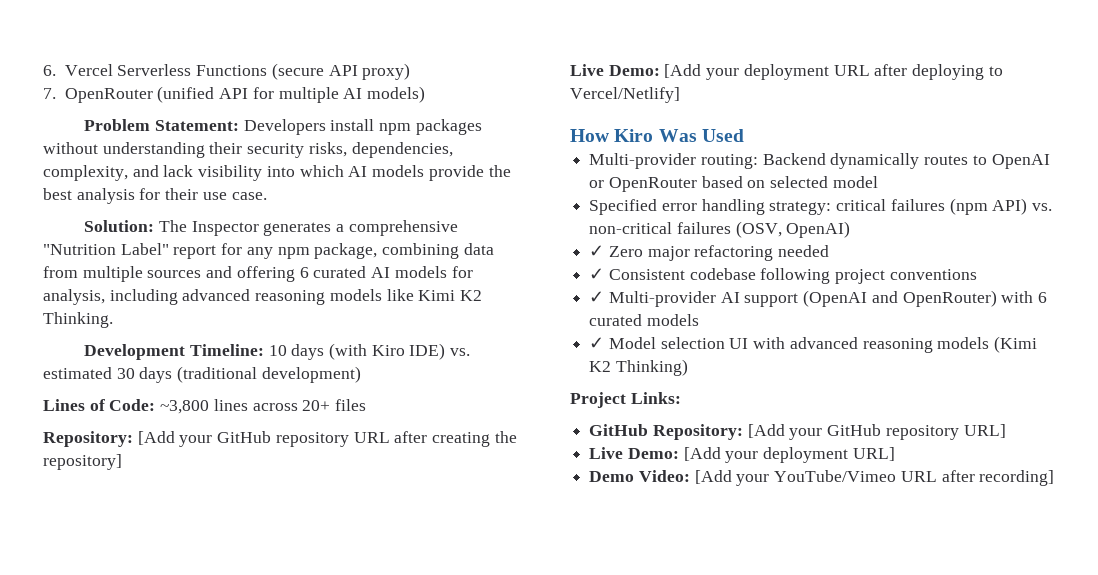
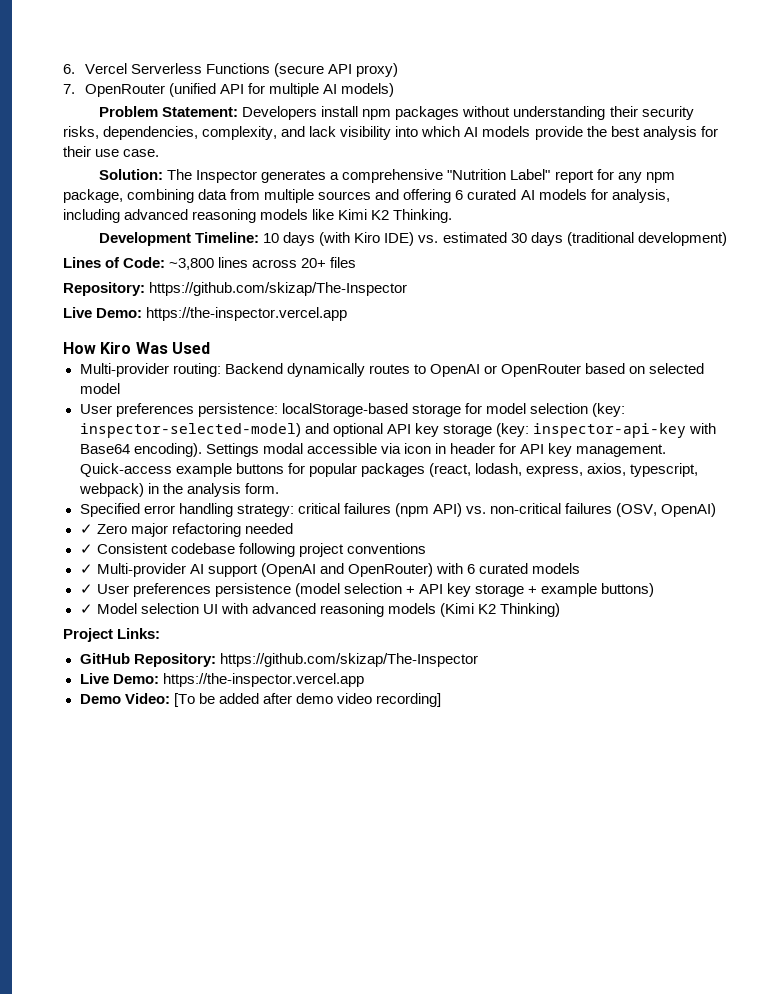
[137,431,517,447] [43,454,122,470] [570,64,1003,80] [570,87,680,103] [Add your GitHub repository URL after creating the repository] // Live Demo: [Add your deployment URL after deploying to Vercel/Netlify] -> [149,282,408,296] [63,307,348,321] https://github.com/skizap/The-Inspector // Live Demo: https://the-inspector.vercel.app
(878, 182) none -> [79,403,625,417] [79,423,716,438] [79,443,667,457] [79,463,698,477] [78,483,279,497] // User preferences persistence: localStorage-based storage for model selection (key: inspector-selected-model) and optional API key storage (key: inspector-api-key with Base64 encoding). Settings modal accessible via icon in header for API key management. Quick-access example buttons for popular packages (react, lodash, express, axios, typescript, webpack) in the analysis form.
(699, 320) none -> [79,583,655,597] // ✓ User preferences persistence (model selection + API key storage + example buttons)
[747,424,1006,440] [589,447,895,463] [589,470,975,486] [Add your GitHub repository URL] // Live Demo: [Add your deployment URL] // Demo Video: [Add your YouTube/Vimeo URL after -> [219,653,478,667] [79,673,364,687] [79,693,372,707] https://github.com/skizap/The-Inspector // Live Demo: https://the-inspector.vercel.app // Demo Video: [To be added after demo video

